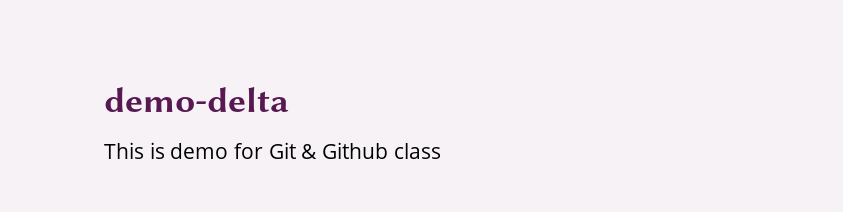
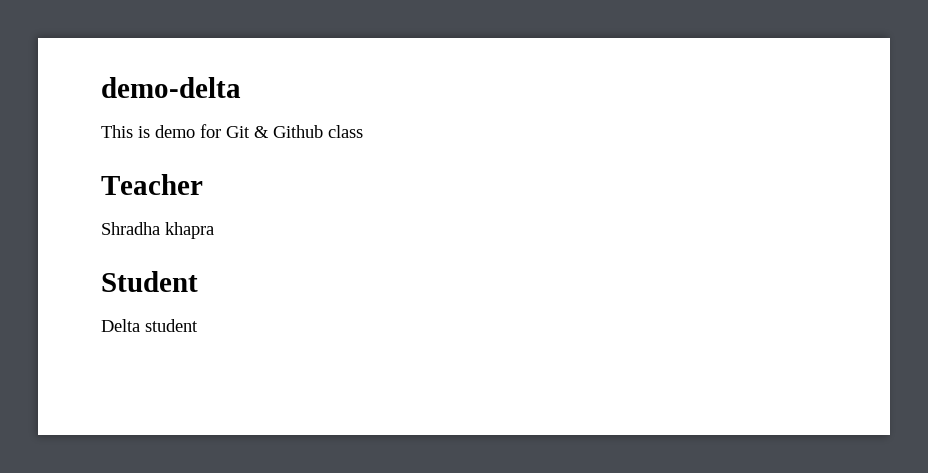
(441, 151) none -> [101,174,203,195] [101,222,214,239] [101,271,198,292] [101,319,198,332] // Teacher // Shradha khapra // Student // Delta student

